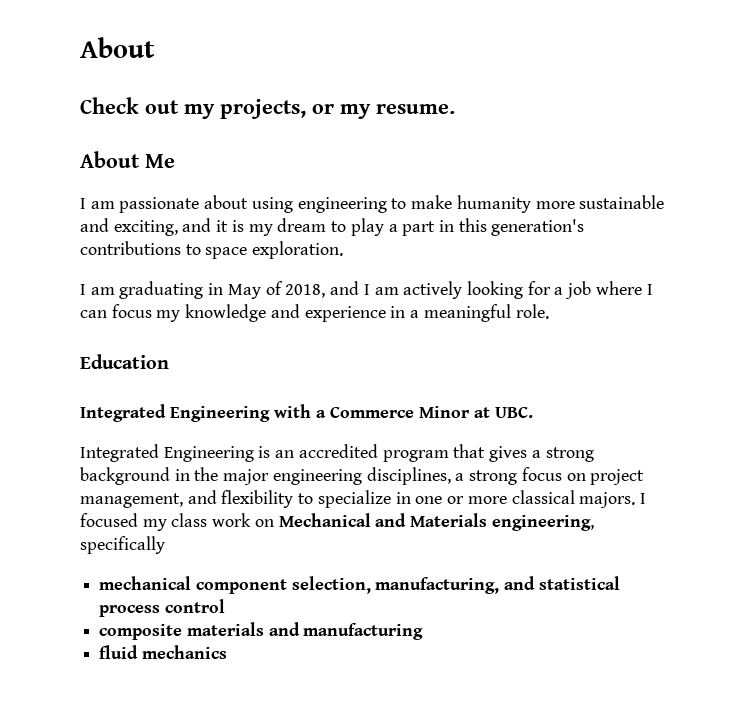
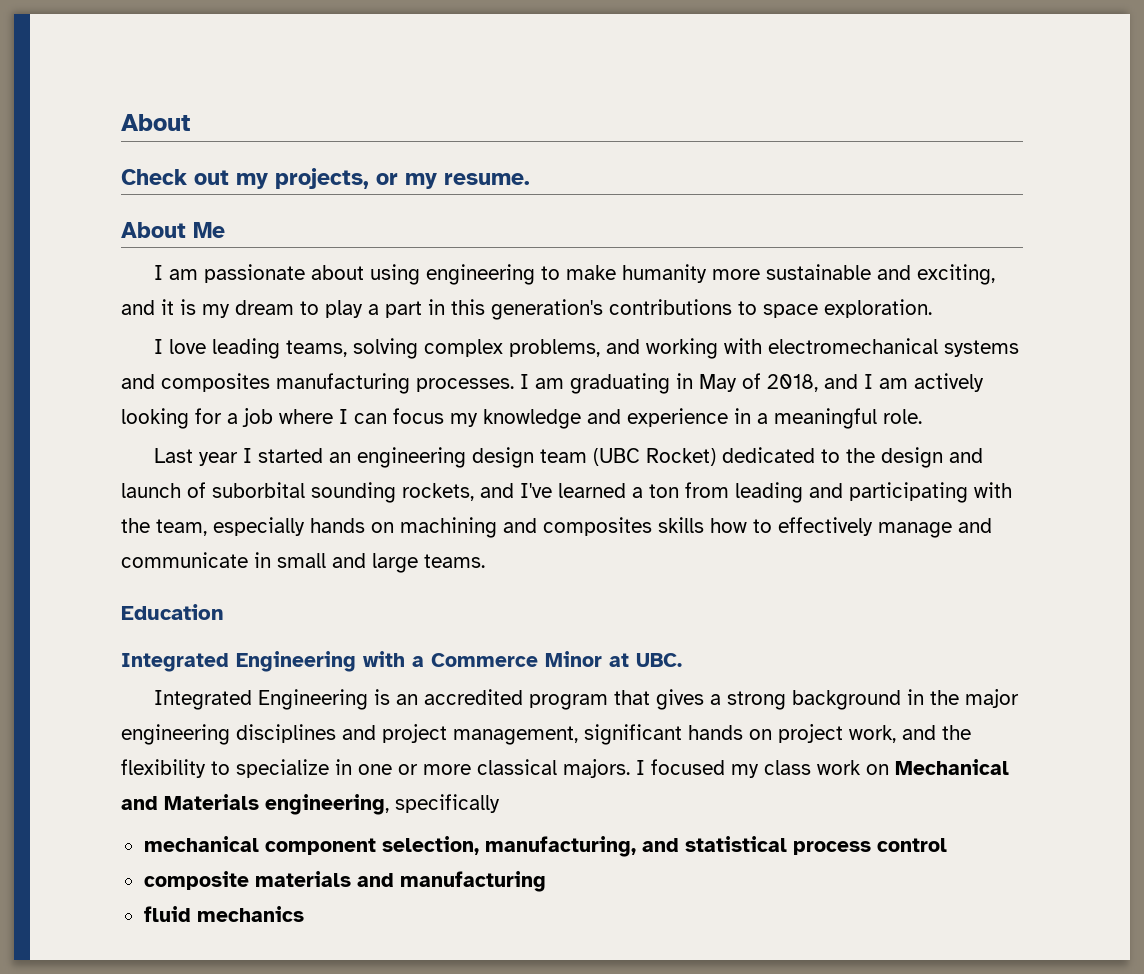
(86, 289) none -> [168,338,1019,359] [121,373,529,394] love leading teams, solving complex problems, and working with electromechanical systems and composites manufacturing processes. I
(549, 311) none -> [153,447,983,468] [121,482,1012,503] [121,517,992,538] [121,552,485,573] // Last year I started an engineering design team (UBC Rocket) dedicated to the design and launch of suborbital sounding rockets, and I've learned a ton from leading and participating with the team, especially hands on machining and composites skills how to effectively manage and communicate in small and large teams.
[366,467,645,485] [80,490,217,508] disciplines, a strong focus on project management, and -> [236,724,971,745] disciplines and project management, significant hands on project work, and the

